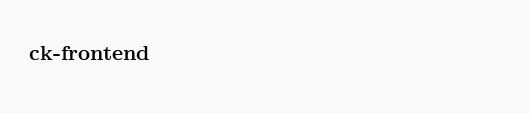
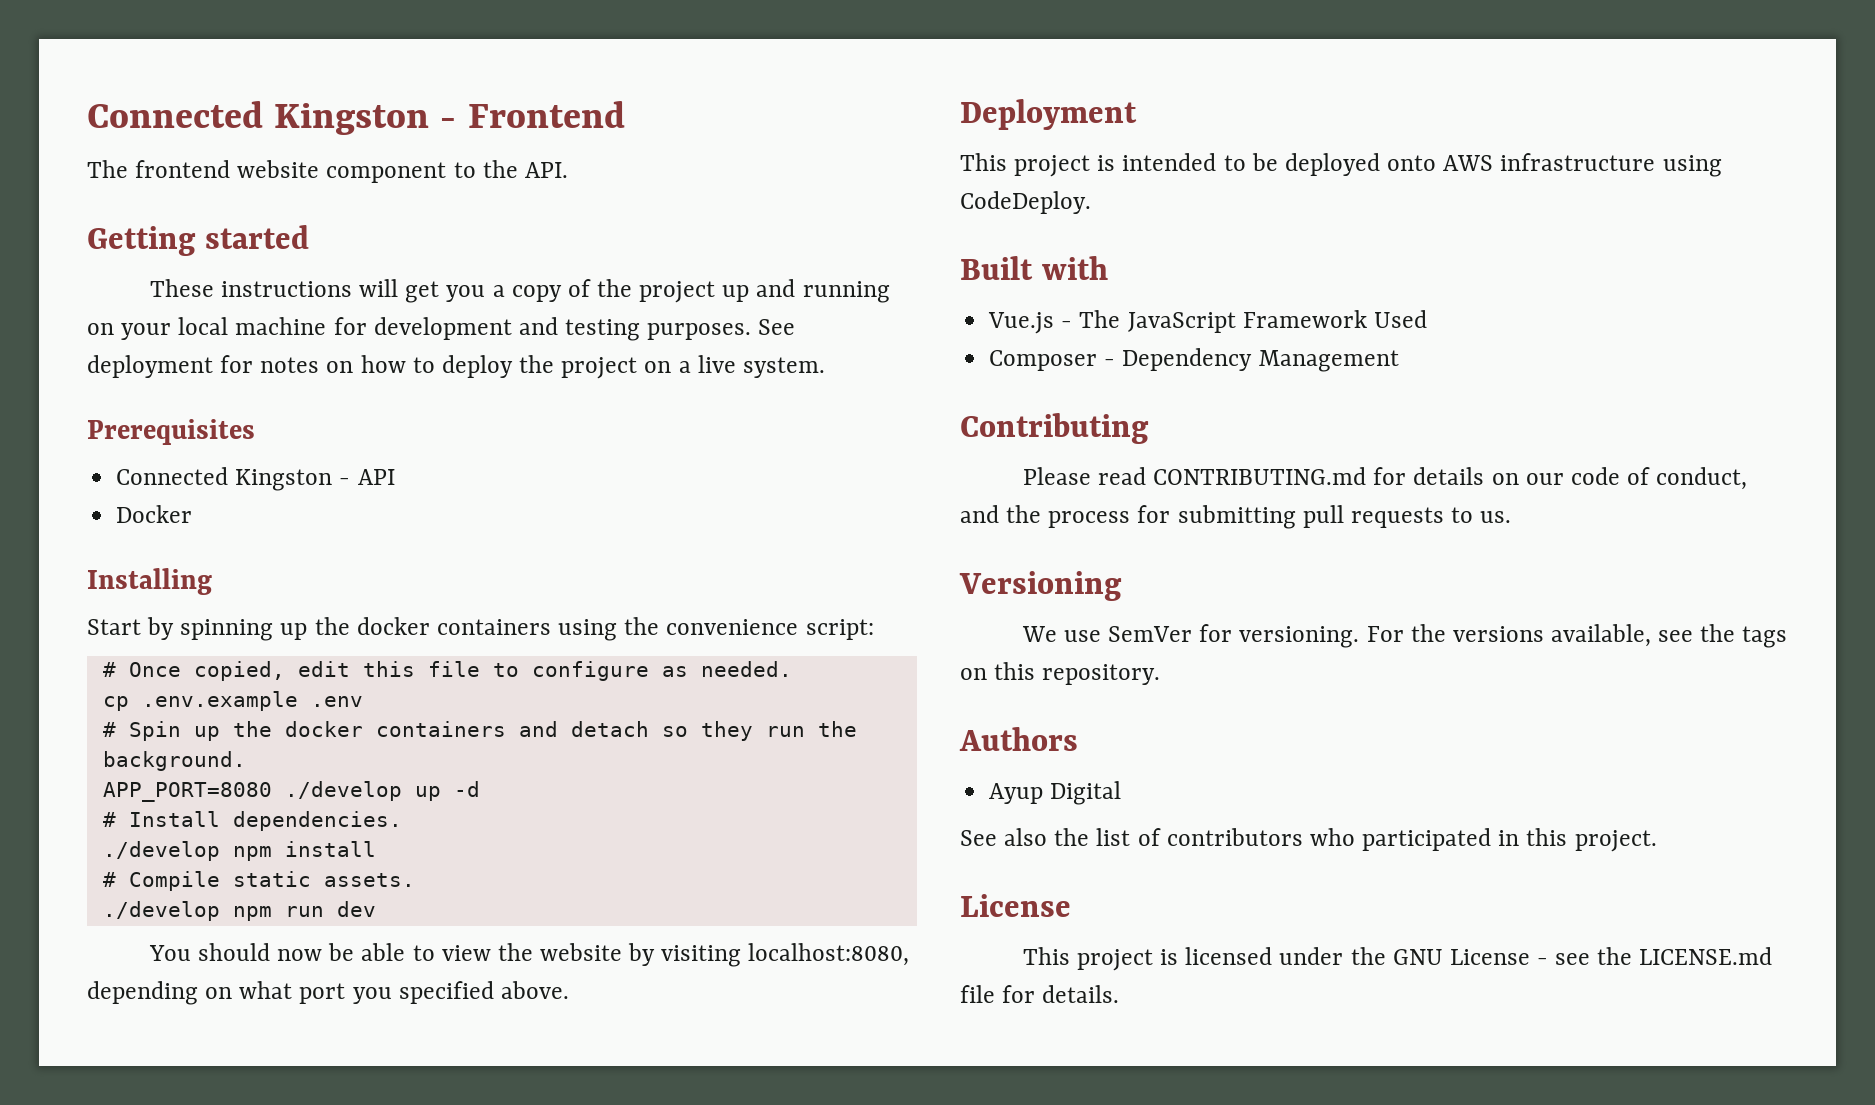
[29,46,149,60] ck-frontend -> [87,101,625,135] [87,160,568,183] [87,225,309,256] [149,279,890,303] [87,317,796,341] [87,355,825,379] [87,419,255,445] [116,467,395,491] [116,505,193,523] [87,568,212,595] [87,617,874,641] [102,661,792,681] [102,691,363,711] [102,721,857,741] [102,751,246,771] [102,781,480,802] [102,811,402,831] [102,841,376,861] [102,871,415,891] [102,901,376,921] [148,943,910,967] [87,981,569,1005] [960,99,1137,130] [960,153,1722,177] [960,191,1091,214] [960,256,1108,280] [988,310,1427,334] [989,348,1399,372] [960,413,1149,444] [1022,467,1748,490] [960,505,1512,529] [959,571,1122,601] [1021,624,1788,648] [960,662,1161,685] [959,727,1078,751] [989,781,1122,805] [960,828,1657,852] [960,894,1071,917] [1022,947,1773,971] [960,985,1120,1003] Connected Kingston - Frontend // The frontend website component to the API. // Getting started // These instructions will get you a copy of the project up and running on your local machine for development and testing purposes. See deployment for notes on how to deploy the project on a live system. // Prerequisites // Connected Kingston - API // Docker // Installing // Start by spinning up the docker containers using the convenience script: // # Once copied, edit this file to configure as needed. // cp .env.example .env // # Spin up the docker containers and detach so they run the background. // APP_PORT=8080 ./develop up -d // # Install dependencies. // ./develop npm install // # Compile static assets. // ./develop npm run dev // You should now be able to view the website by visiting localhost:8080, depending on what port you specified above. // Deployment // This project is intended to be deployed onto AWS infrastructure using CodeDeploy. // Built with // Vue.js - The JavaScript Framework Used // Composer - Dependency Management // Contributing // Please read CONTRIBUTING.md for details on our code of conduct, and the process for submitting pull requests to us. // Versioning // We use SemVer for versioning. For the versions available, see the tags on this repository. // Authors // Ayup Digital // See also the list of contributors who participated in this project. // License // This project is licensed under the GNU License - see the LICENSE.md file for details.

